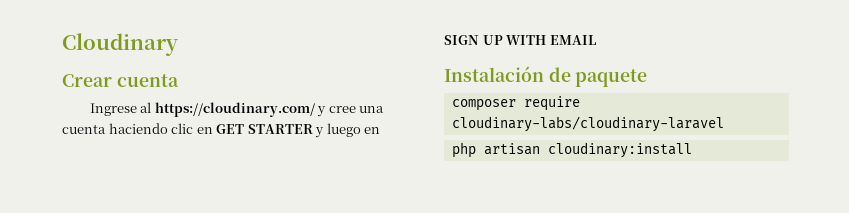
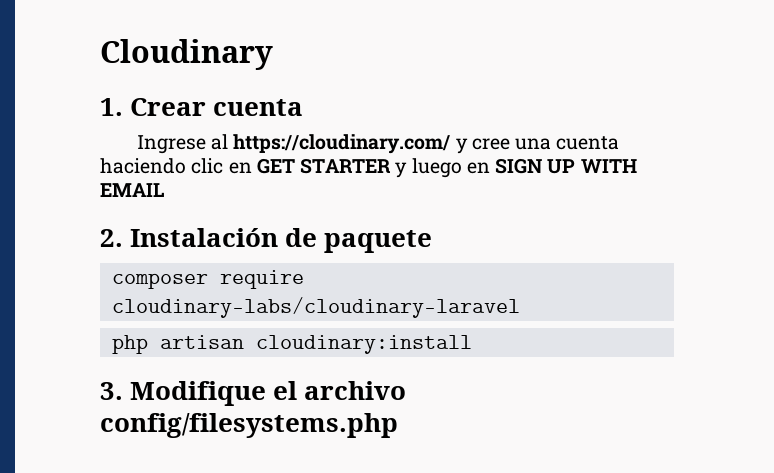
(178, 44) none -> [100,98,123,116] 1.
(596, 40) none -> [100,229,123,247] 2.
(692, 150) none -> [100,381,407,406] [100,413,398,438] // 3. Modifique el archivo config/filesystems.php

